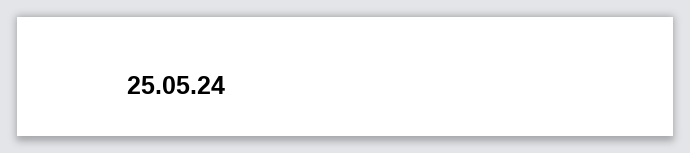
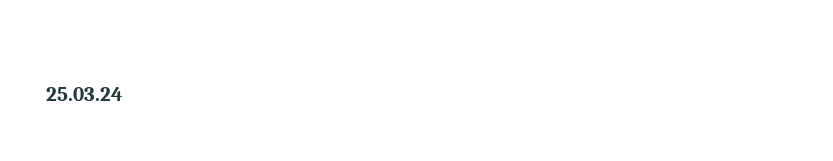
[127,76,225,94] 25.05.24 -> [46,87,123,101] 25.03.24

